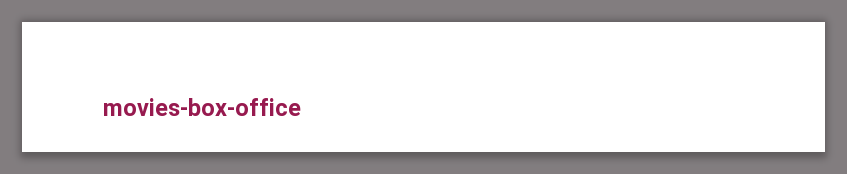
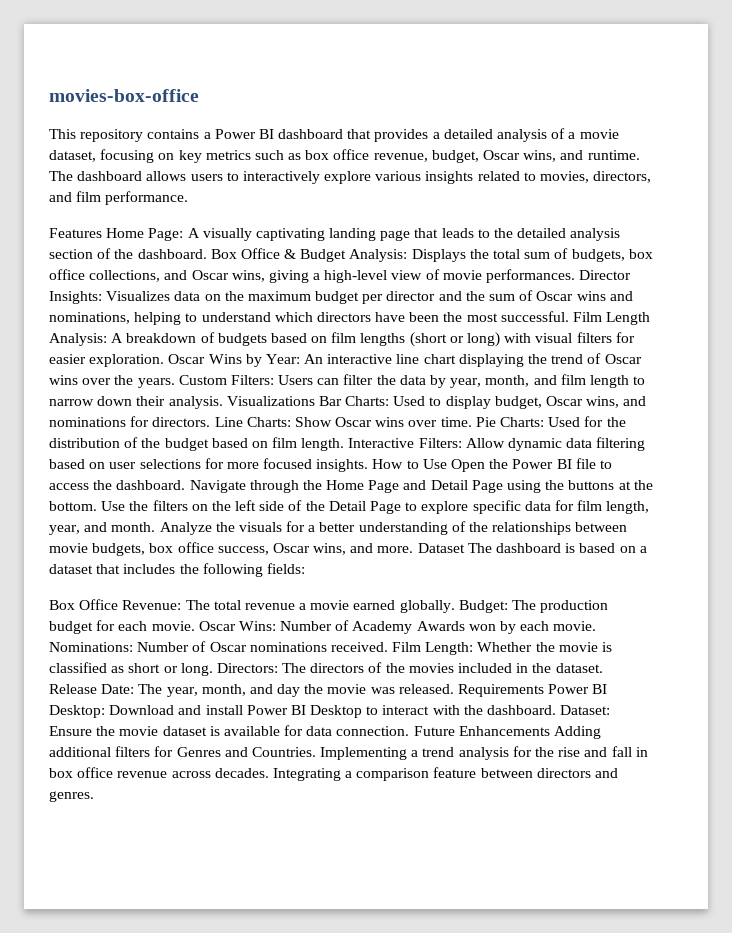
(301, 107) none -> [49,128,619,142] [49,149,640,163] [49,171,652,184] [49,191,189,205] [49,228,621,241] [49,248,653,262] [49,269,632,283] [49,290,633,304] [49,311,651,325] [49,332,635,347] [49,353,642,367] [49,374,646,388] [49,396,647,409] [49,416,626,427] [49,437,646,451] [49,458,612,472] [49,480,653,493] [49,500,650,514] [49,521,628,535] [49,542,647,556] [49,563,305,577] [49,599,609,613] [49,620,597,634] [49,641,613,655] [49,662,603,676] [49,684,608,697] [49,705,611,718] [49,725,602,739] [49,746,648,760] [49,767,619,781] [49,791,94,802] // This repository contains a Power BI dashboard that provides a detailed analysis of a movie dataset, focusing on key metrics such as box office revenue, budget, Oscar wins, and runtime. The dashboard allows users to interactively explore various insights related to movies, directors, and film performance. // Features Home Page: A visually captivating landing page that leads to the detailed analysis section of the dashboard. Box Office & Budget Analysis: Displays the total sum of budgets, box office collections, and Oscar wins, giving a high-level view of movie performances. Director Insights: Visualizes data on the maximum budget per director and the sum of Oscar wins and nominations, helping to understand which directors have been the most successful. Film Length Analysis: A breakdown of budgets based on film lengths (short or long) with visual filters for easier exploration. Oscar Wins by Year: An interactive line chart displaying the trend of Oscar wins over the years. Custom Filters: Users can filter the data by year, month, and film length to narrow down their analysis. Visualizations Bar Charts: Used to display budget, Oscar wins, and nominations for directors. Line Charts: Show Oscar wins over time. Pie Charts: Used for the distribution of the budget based on film length. Interactive Filters: Allow dynamic data filtering based on user selections for more focused insights. How to Use Open the Power BI file to access the dashboard. Navigate through the Home Page and Detail Page using the buttons at the bottom. Use the filters on the left side of the Detail Page to explore specific data for film length, year, and month. Analyze the visuals for a better understanding of the relationships between movie budgets, box office success, Oscar wins, and more. Dataset The dashboard is based on a dataset that includes the following fields: // Box Office Revenue: The total revenue a movie earned globally. Budget: The production budget for each movie. Oscar Wins: Number of Academy Awards won by each movie. Nominations: Number of Oscar nominations received. Film Length: Whether the movie is classified as short or long. Directors: The directors of the movies included in the dataset. Release Date: The year, month, and day the movie was released. Requirements Power BI Desktop: Download and install Power BI Desktop to interact with the dashboard. Dataset: Ensure the movie dataset is available for data connection. Future Enhancements Adding additional filters for Genres and Countries. Implementing a trend analysis for the rise and fall in box office revenue across decades. Integrating a comparison feature between directors and genres.

